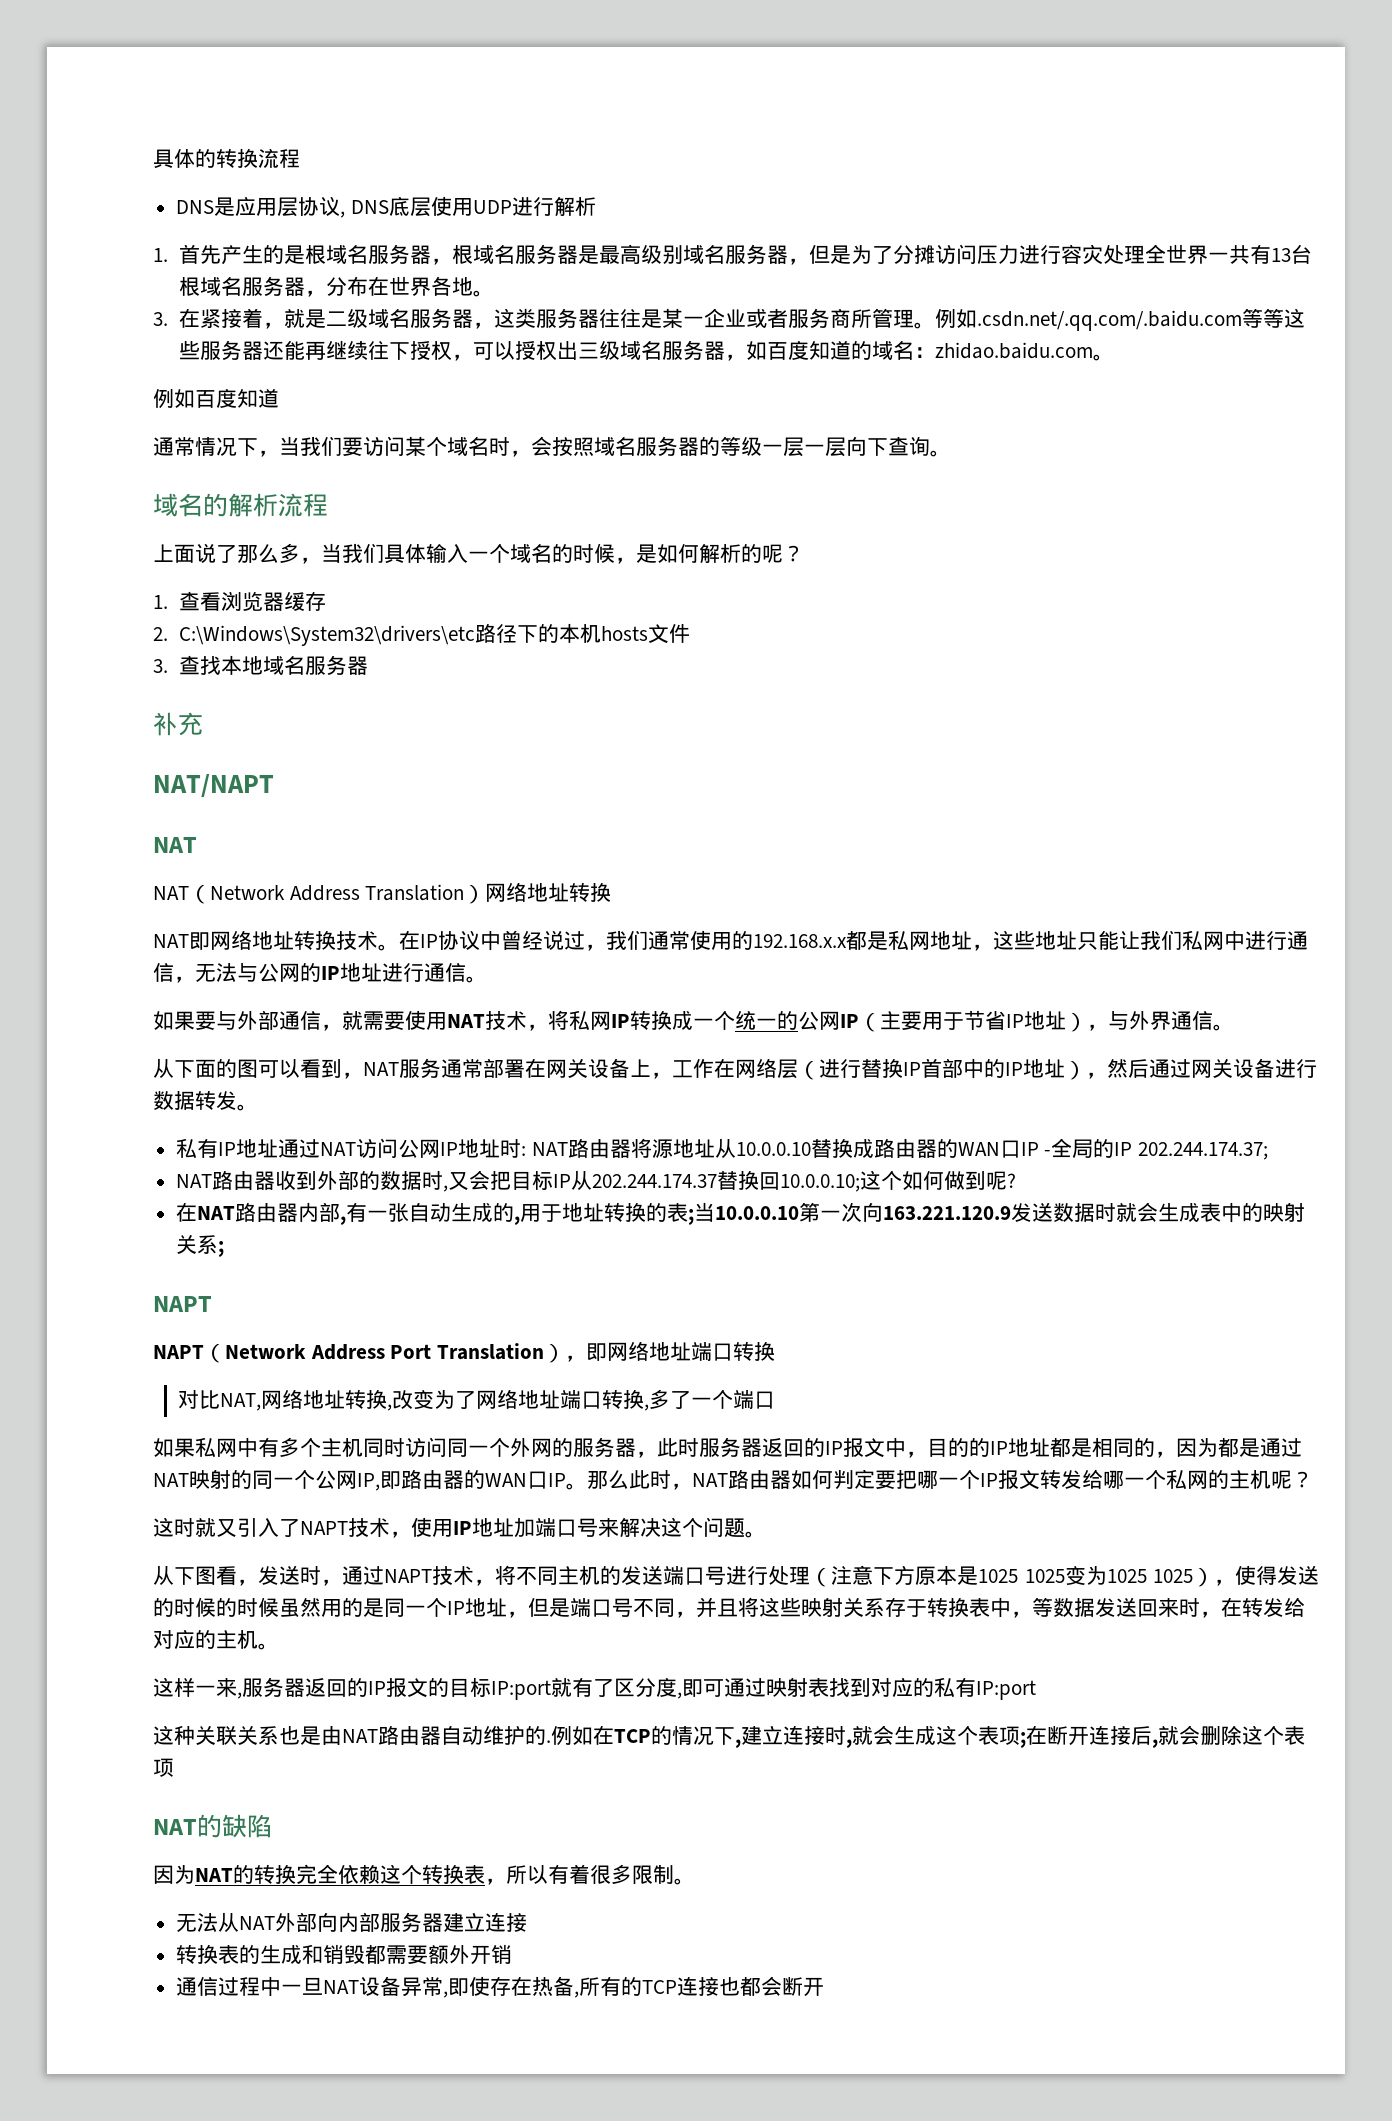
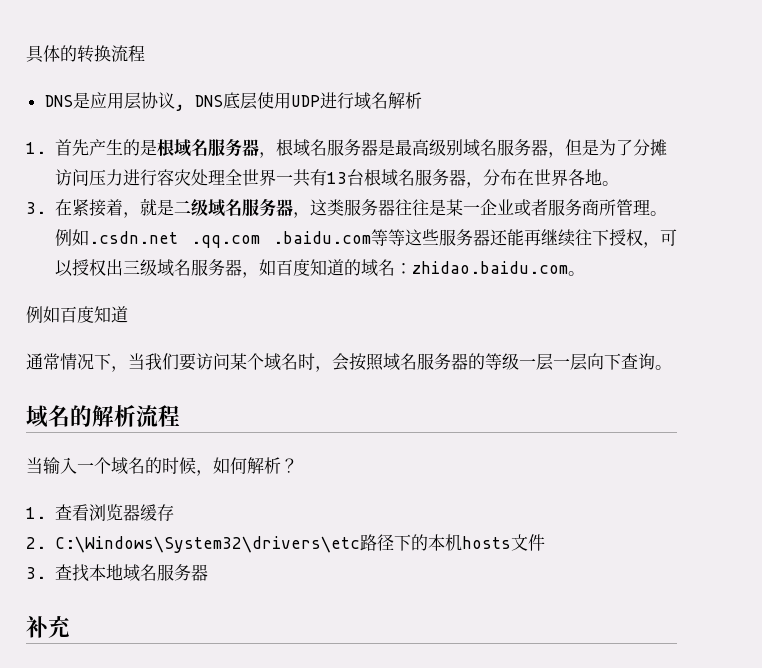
(554, 206) none -> [353,92,388,110] 域名
[976,310,1242,331] .csdn.net/.qq.com/.baidu.com -> [88,231,371,248] .csdn.net .qq.com .baidu.com
[153,543,426,564] 上面说了那么多，当我们具体 -> [26,457,43,474] 当
[636,544,657,563] 是 -> (213, 473) none
[741,544,783,563] 的呢 -> (281, 465) none
[153,774,274,798] [153,837,197,853] [153,882,612,904] [153,930,1308,951] [153,963,487,983] [153,1010,1234,1032] [153,1058,1317,1080] [153,1090,258,1111] [176,1138,1269,1160] [176,1170,1017,1192] [176,1202,1306,1225] [176,1234,225,1257] [153,1296,212,1312] [153,1341,776,1363] [178,1389,776,1411] [153,1437,1302,1458] [153,1469,1313,1491] [153,1517,766,1538] [153,1565,1319,1587] [153,1597,1305,1618] [153,1629,279,1650] [153,1677,1036,1700] [153,1725,1305,1748] [153,1758,174,1777] [153,1814,272,1838] [153,1864,695,1885] [176,1912,528,1933] [176,1944,513,1965] [176,1976,825,1998] // NAT/NAPT // NAT // NAT（Network Address Translation）网络地址转换 // NAT即网络地址转换技术。在IP协议中曾经说过，我们通常使用的192.168.x.x都是私网地址，这些地址只能让我们私网中进行通信，无法与公网的IP地址进行通信。 // 如果要与外部通信，就需要使用NAT技术，将私网IP转换成一个统一的公网IP（主要用于节省IP地址），与外界通信。 // 从下面的图可以看到，NAT服务通常部署在网关设备上，工作在网络层（进行替换IP首部中的IP地址），然后通过网关设备进行数据转发。 // 私有IP地址通过NAT访问公网IP地址时: NAT路由器将源地址从10.0.0.10替换成路由器的WAN口IP -全局的IP 202.244.174.37; // NAT路由器收到外部的数据时,又会把目标IP从202.244.174.37替换回10.0.0.10;这个如何做到呢? // 在NAT路由器内部,有一张自动生成的,用于地址转换的表;当10.0.0.10第一次向163.221.120.9发送数据时就会生成表中的映射关系; // NAPT // NAPT（Network Address Port Translation），即网络地址端口转换 // 对比NAT,网络地址转换,改变为了网络地址端口转换,多了一个端口 // 如果私网中有多个主机同时访问同一个外网的服务器，此时服务器返回的IP报文中，目的的IP地址都是相同的，因为都是通过NAT映射的同一个公网IP,即路由器的WAN口IP。那么此时，NAT路由器如何判定要把哪一个IP报文转发给哪一个私网的主机呢？ // 这时就又引入了NAPT技术，使用IP地址加端口号来解决这个问题。 // 从下图看，发送时，通过NAPT技术，将不同主机的发送端口号进行处理（注意下方原本是1025 1025变为1025 1025），使得发送的时候的时候虽然用的是同一个IP地址，但是端口号不同，并且将这些映射关系存于转换表中，等数据发送回来时，在转发给对应的主机。 // 这样一来,服务器返回的IP报文的目标IP:port就有了区分度,即可通过映射表找到对应的私有IP:port // 这种关联关系也是由NAT路由器自动维护的.例如在TCP的情况下,建立连接时,就会生成这个表项;在断开连接后,就会删除这个表项 // NAT的缺陷 // 因为NAT的转换完全依赖这个转换表，所以有着很多限制。 // 无法从NAT外部向内部服务器建立连接 // 转换表的生成和销毁都需要额外开销 // 通信过程中一旦NAT设备异常,即使存在热备,所有的TCP连接也都会断开 -> (70, 627) none

